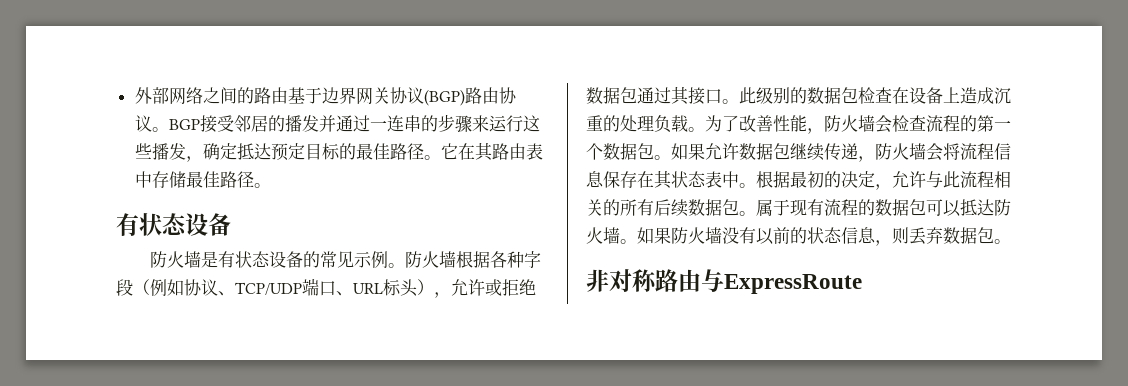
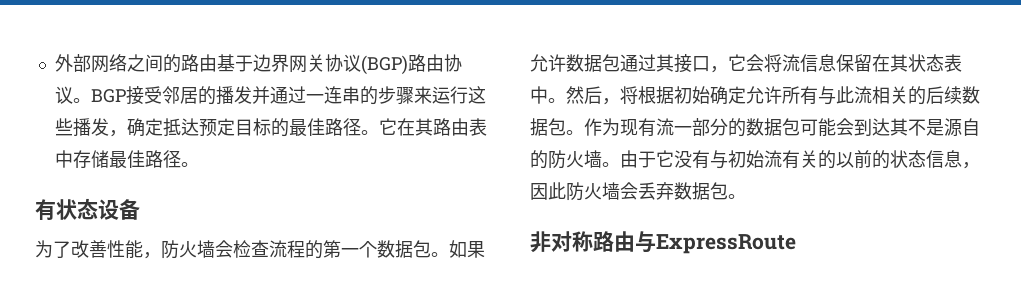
[149,251,541,268] [116,278,536,298] [586,86,1011,105] [586,115,705,133] 防火墙是有状态设备的常见示例。防火墙根据各种字段（例如协议、TCP/UDP端口、URL标头），允许或拒绝数据包通过其接口。此级别的数据包检查在设备上造成沉重的处理负载。 -> (140, 209) none
[790,143,1011,162] [586,170,1011,190] [586,199,1011,217] [586,227,756,244] 继续传递，防火墙会将流程信息保存在其状态表中。根据最初的决定，允许与此流程相关的所有后续数据包。属于现有流程的数据包可以抵达防火墙。如果防火墙没有 -> [620,54,962,73] [530,86,980,105] [530,118,980,137] [530,150,836,169] 通过其接口，它会将流信息保留在其状态表中。然后，将根据初始确定允许所有与此流相关的后续数据包。作为现有流一部分的数据包可能会到达其不是源自的防火墙。由于它没有与初始流有关的
[892,227,909,244] 则 -> [530,182,638,201] 因此防火墙会

